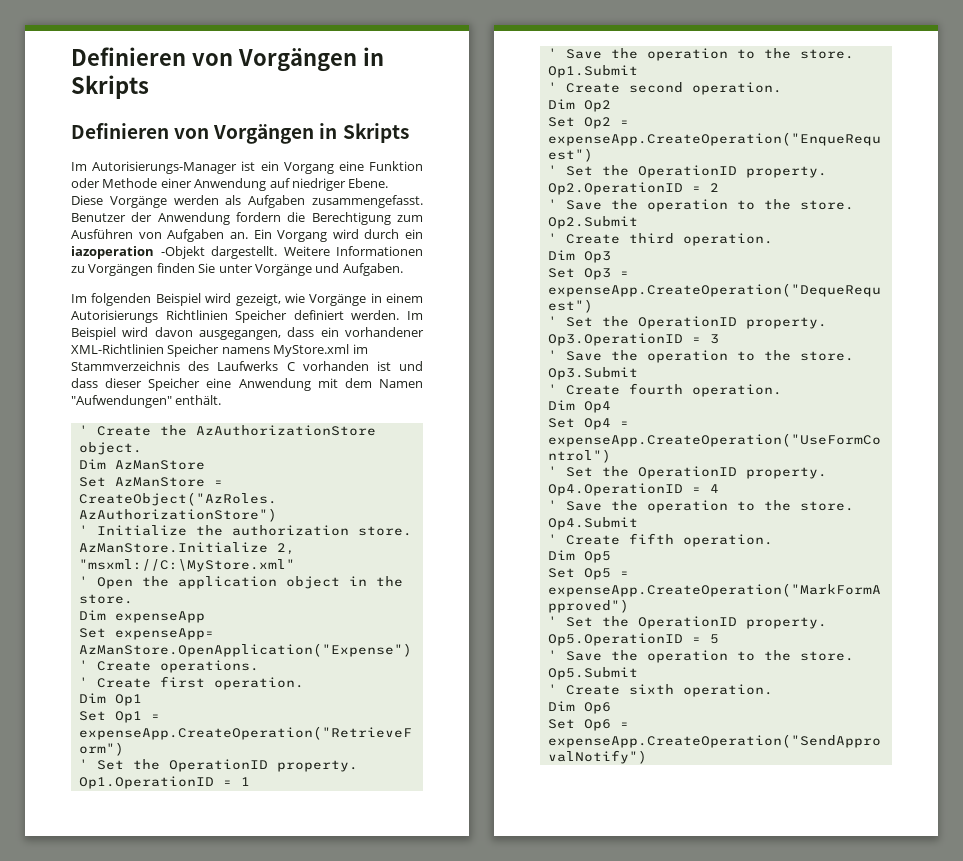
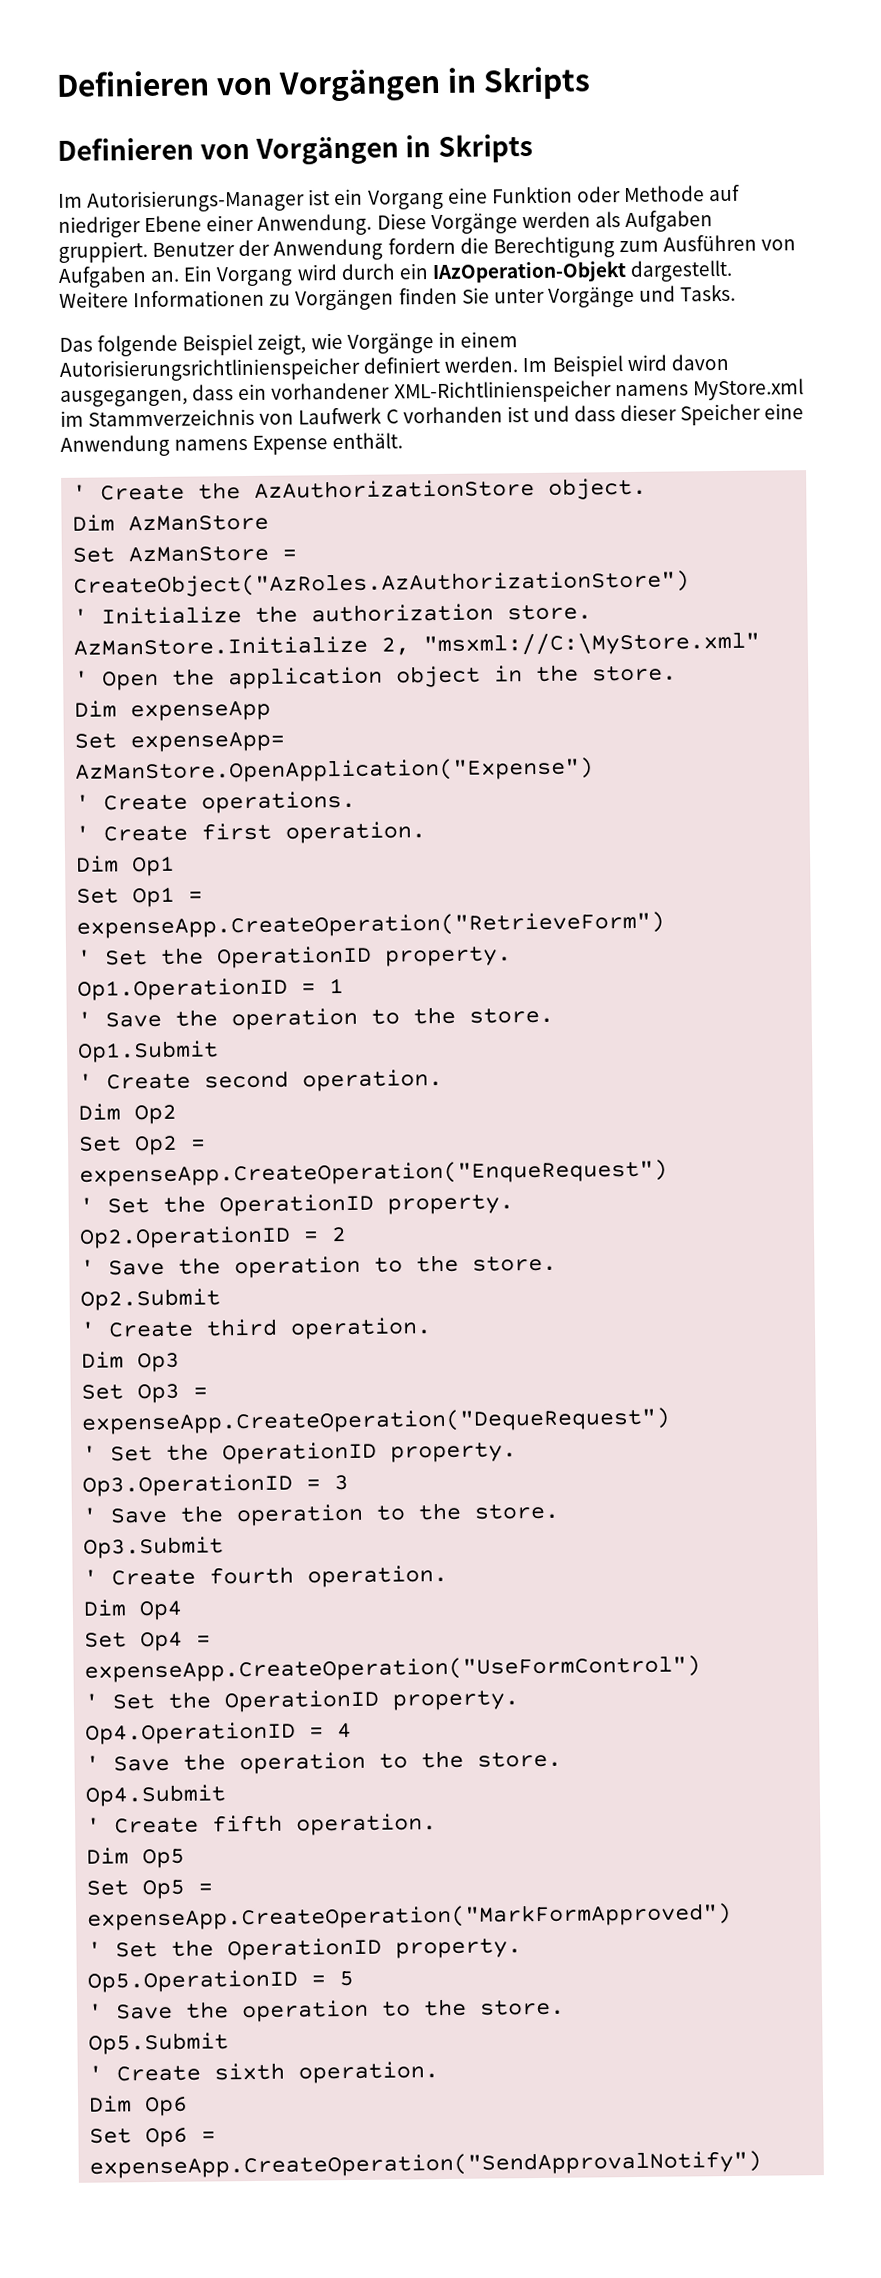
[160,178,389,191] einer Anwendung auf niedriger Ebene. -> [709,184,741,202] [58,213,373,238] auf niedriger Ebene einer Anwendung.
[312,195,423,208] zusammengefasst. -> [58,241,148,263] gruppiert.
[71,246,205,259] iazoperation -Objekt -> [431,261,627,284] IAzOperation-Objekt
[342,263,403,276] [71,293,281,306] Aufgaben. // Im folgenden Beispiel wird gezeigt, -> [680,284,737,302] [59,333,307,357] Tasks. // Das folgende Beispiel zeigt,
[71,310,288,323] Autorisierungs Richtlinien Speicher -> [59,357,361,382] Autorisierungsrichtlinienspeicher
[71,344,220,357] XML-Richtlinien Speicher -> [393,380,612,404] XML-Richtlinienspeicher
[188,361,279,371] des Laufwerks -> [259,407,383,425] von Laufwerk
[317,378,423,388] [71,395,172,408] mit dem Namen "Aufwendungen" -> [174,435,329,455] namens Expense

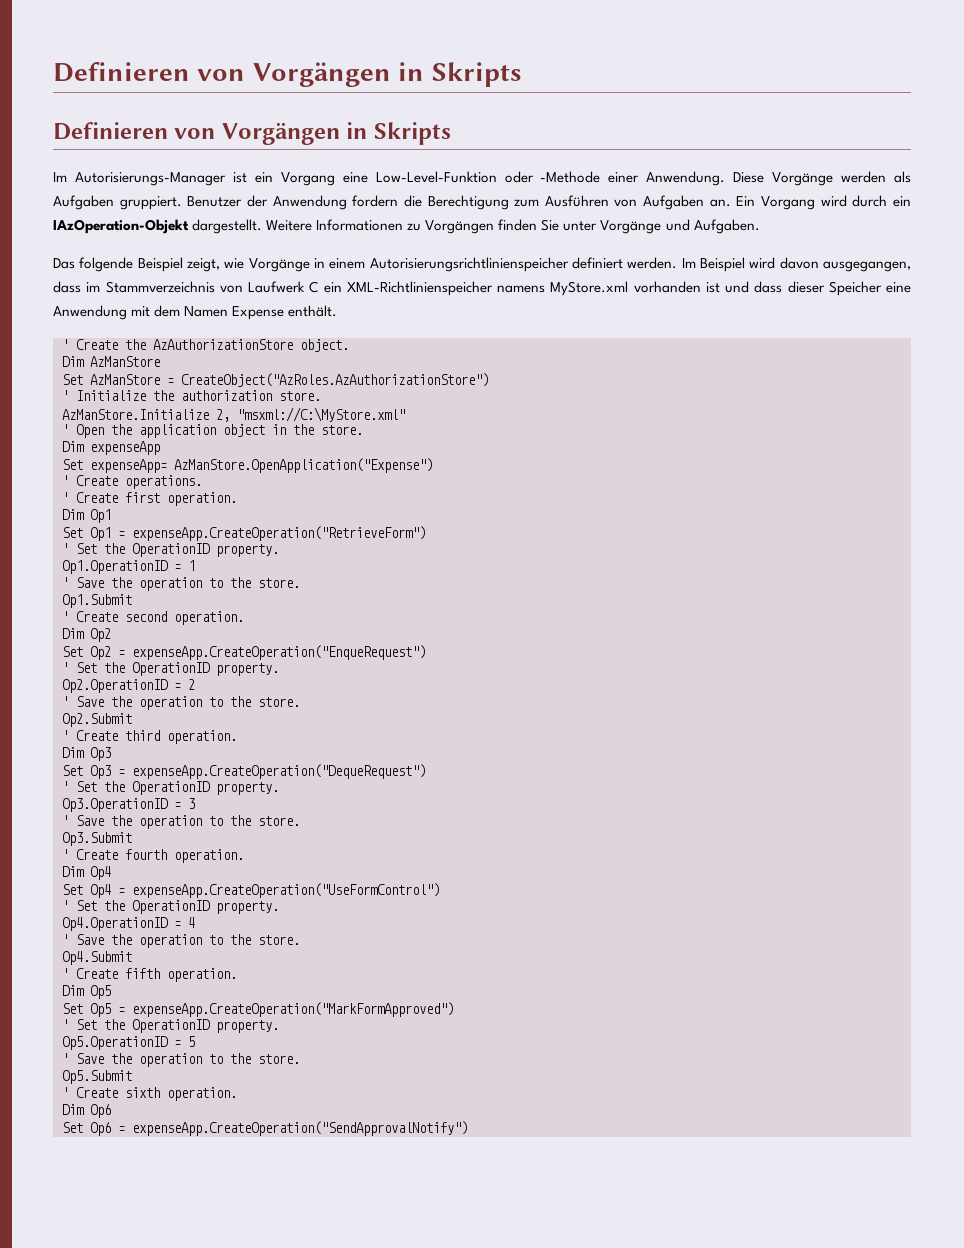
[491,184,741,204] [58,215,203,238] Funktion oder Methode auf niedriger Ebene -> [375,171,601,183] Low-Level-Funktion oder -Methode
[680,284,737,302] Tasks. -> [693,219,760,234] Aufgaben.
[238,378,804,404] ein vorhandener XML-Richtlinienspeicher namens MyStore.xml -> (81, 287) none
(399, 416) none -> [323,281,629,296] ein XML-Richtlinienspeicher namens MyStore.xml
[174,438,249,451] namens -> [131,305,229,317] mit dem Namen

